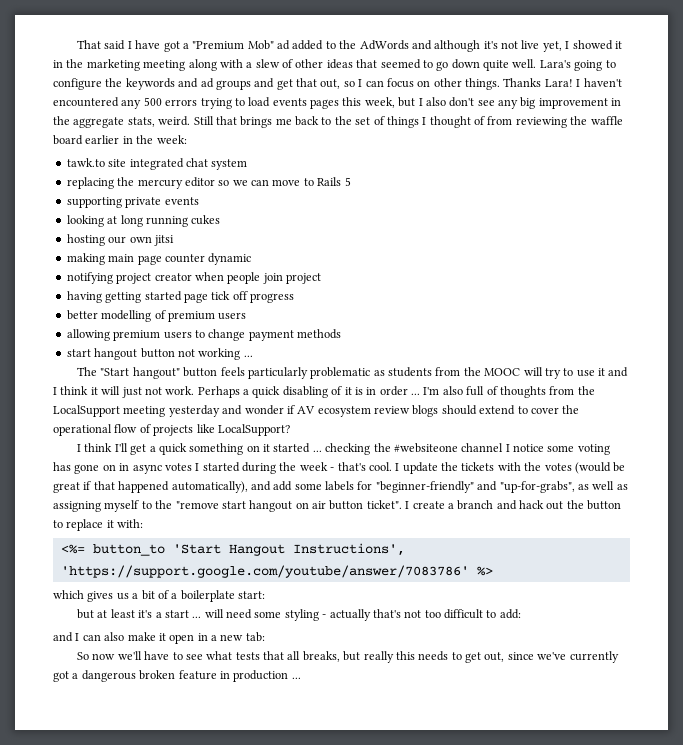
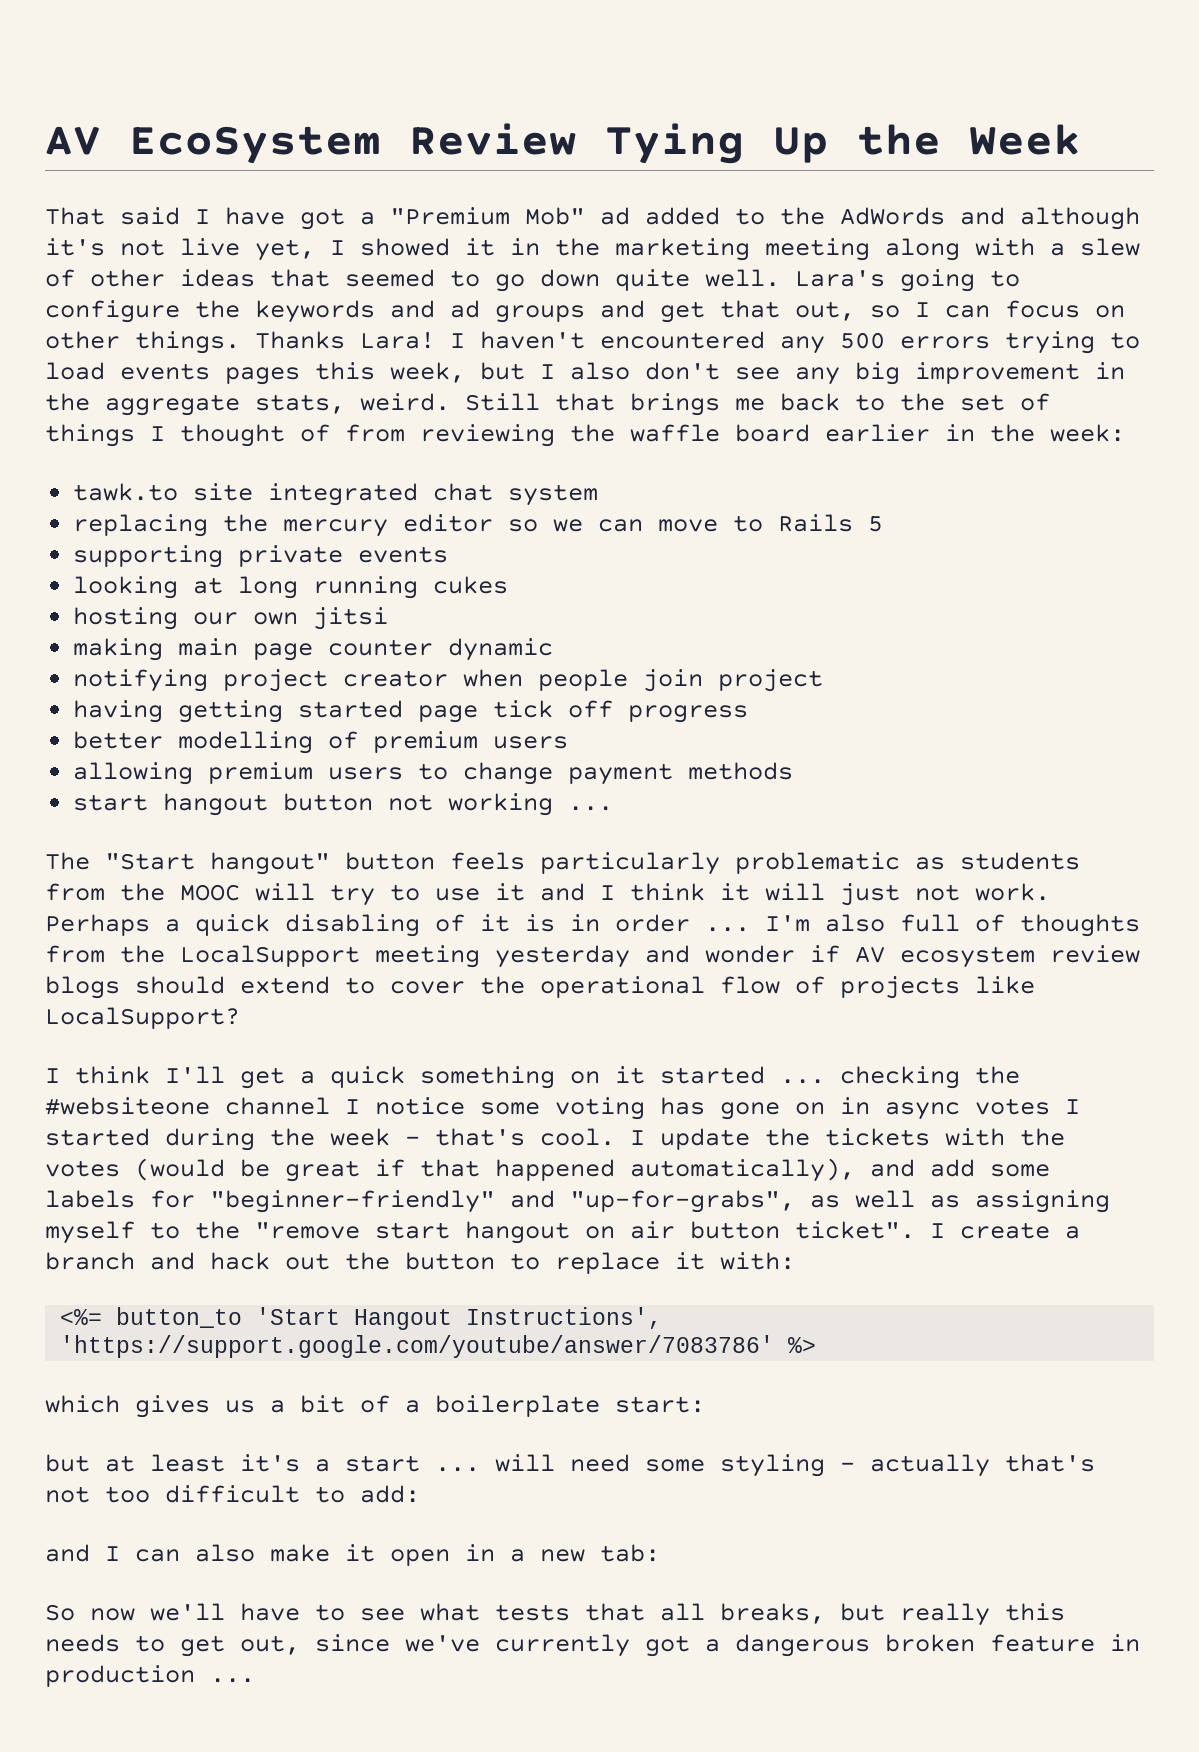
(77, 44) none -> [45,123,1081,164] AV EcoSystem Review Tying Up the Week //

